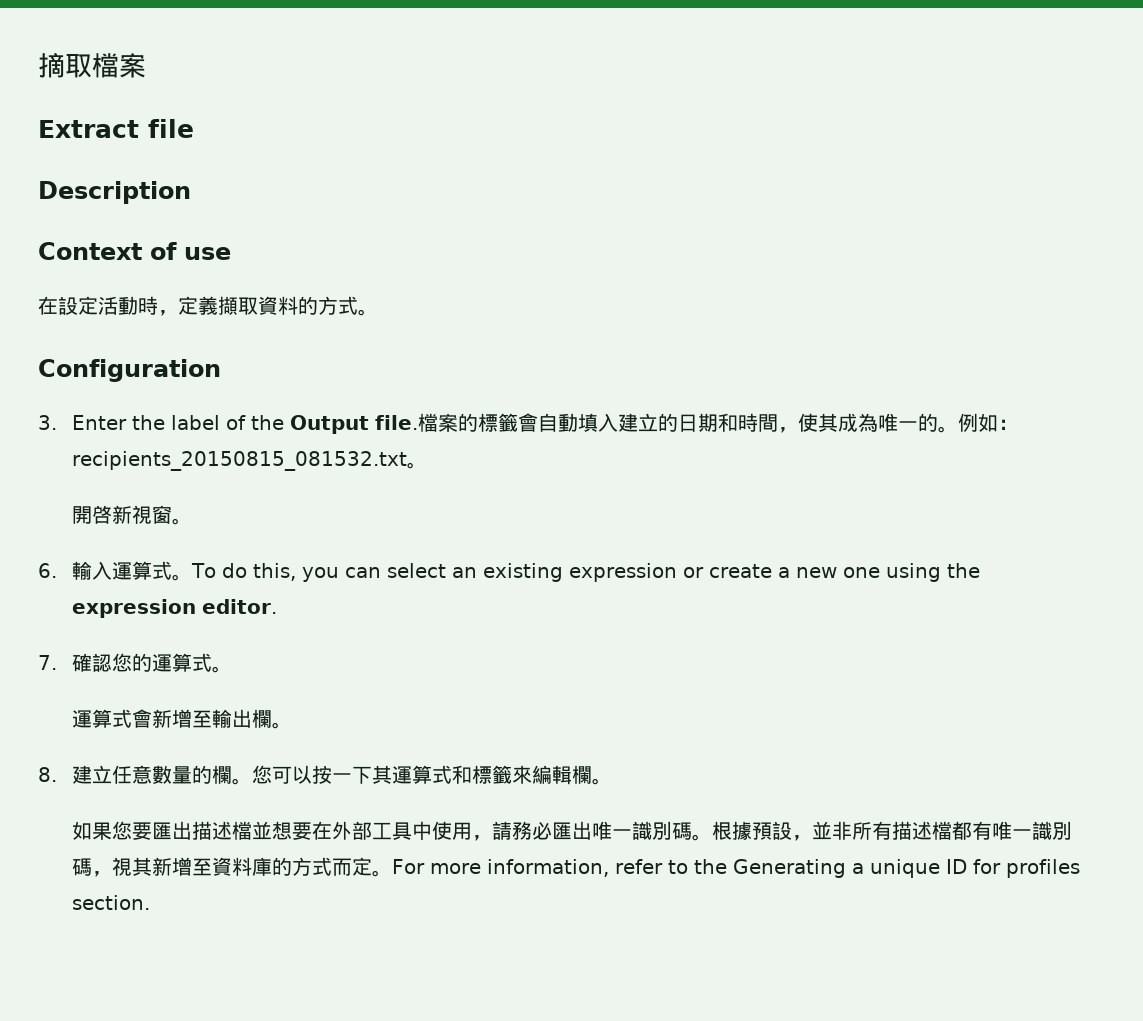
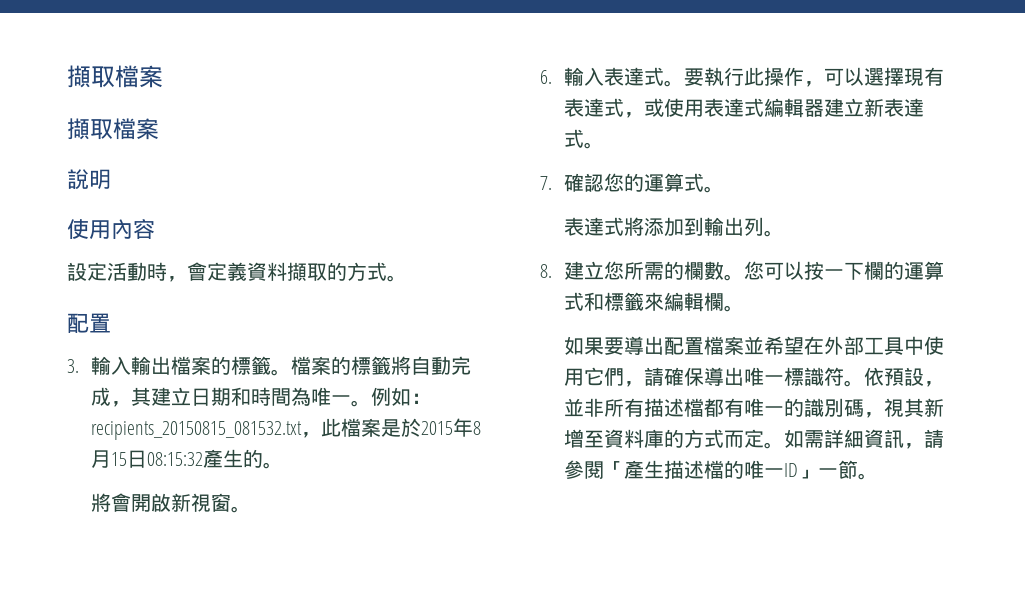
[38,52,146,78] [38,119,194,138] [38,181,191,204] [38,242,231,260] [38,296,298,316] 摘取檔案 // Extract file // Description // Context of use // 在設定活動時，定義擷取資料 -> [67,65,163,88] [67,118,159,140] [67,169,111,190] [67,219,155,239] [67,262,327,282] 擷取檔案 // 擷取檔案 // 說明 // 使用內容 // 設定活動時，會定義資料擷取
[38,359,221,382] Configuration -> [67,313,111,333] 配置
[71,413,1018,434] [71,451,427,471] [71,505,112,524] Enter the label of the Output file.檔案的標籤會自動填入建立的日期和時間，使其成為唯一的。例如：recipients_20150815_081532.txt。 // 開啓 -> [91,356,472,376] [91,387,432,407] [91,418,482,440] [91,449,284,469] [91,493,172,512] 輸入輸出檔案的標籤。檔案的標籤將自動完成，其建立日期和時間為唯一。例如：recipients_20150815_081532.txt，此檔案是於2015年8月15日08:15:32產生的。 // 將會開啟
[111,561,980,582] [71,599,277,618] 運算式。To do this, you can select an existing expression or create a new one using the expression editor. -> [604,67,945,87] [564,98,925,118] [564,129,605,149] 表達式。要執行此操作，可以選擇現有表達式，或使用表達式編輯器建立新表達式。
[71,709,272,728] 運算式會新增至輸出欄 -> [564,217,765,237] 表達式將添加到輸出列
[111,765,232,784] 任意數量的欄 -> [604,261,725,280] 您所需的欄數
[371,765,392,784] 其 -> [864,261,905,280] 欄的
[111,821,752,841] 您要匯出描述檔並想要在外部工具中使用，請務必匯出唯一識別碼。根據 -> [604,336,945,355] [564,367,885,387] 要導出配置檔案並希望在外部工具中使用它們，請確保導出唯一標識符。依
(1032, 833) none -> [784,398,805,417] 的
[391,859,1080,878] [71,895,150,910] For more information, refer to the Generating a unique ID for profiles section. -> [784,429,945,449] [564,460,879,480] 如需詳細資訊，請參閱「產生描述檔的唯一ID」一節。

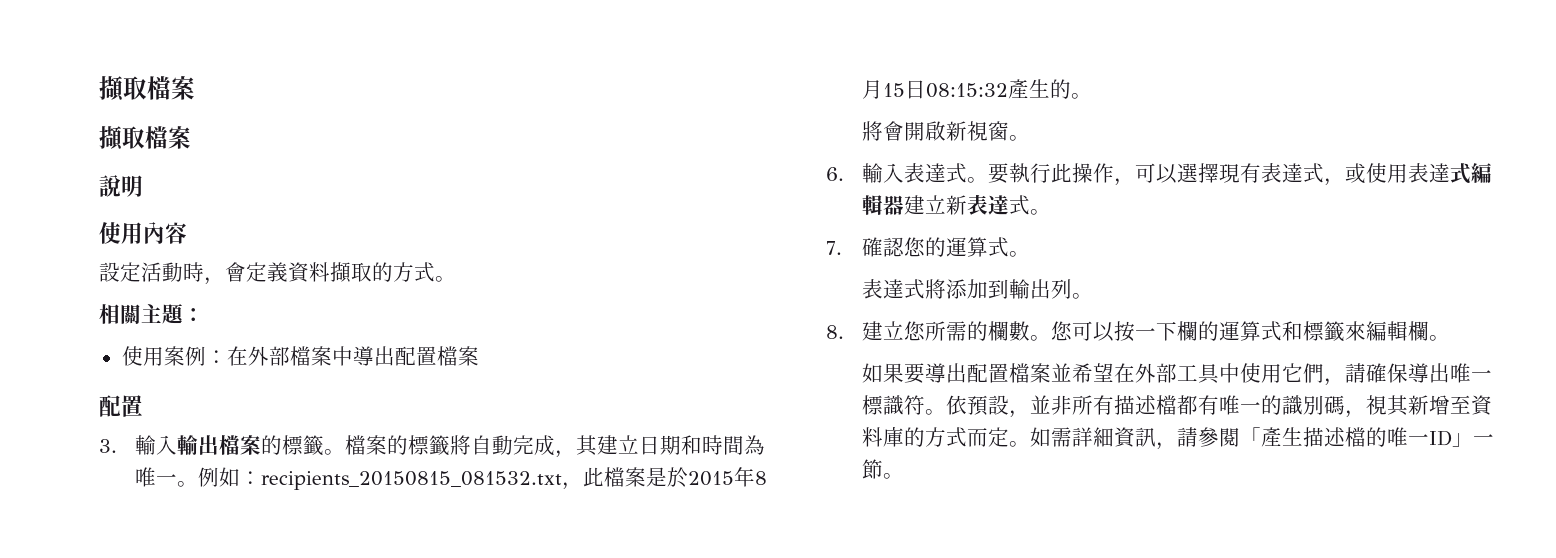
(407, 278) none -> [99,304,204,324] [121,346,479,366] // 相關主題： // 使用案例：在外部檔案中導出配置檔案

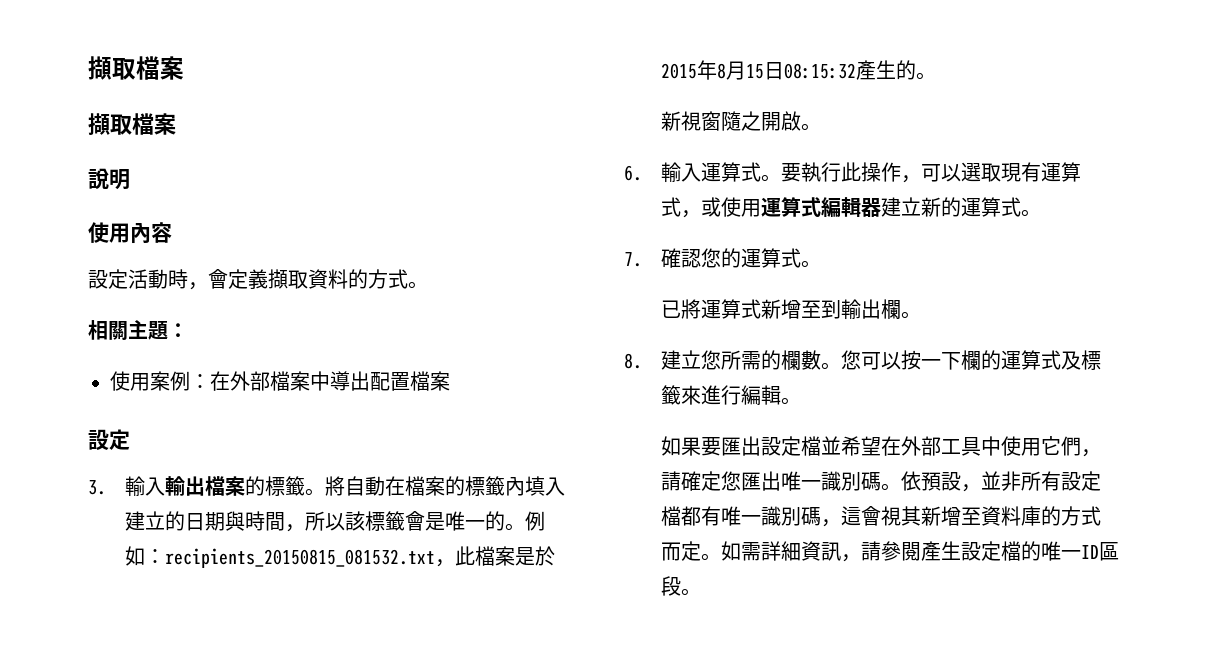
[288,262,372,283] 資料擷取 -> [268,269,348,289] 擷取資料
[99,395,143,417] 配置 -> [88,429,130,450] 設定
[345,435,766,458] [135,467,178,487] 檔案的標籤將自動完成，其建立日期和時間為唯一 -> [324,476,565,496] [124,511,505,532] 將自動在檔案的標籤內填入建立的日期與時間，所以該標籤會是唯一的
[862,121,1010,141] 將會開啟新視窗 -> [660,111,801,131] 新視窗隨之開啟
[904,163,947,183] 表達 -> [700,162,741,182] 運算
[1198,163,1304,183] 擇現有表達 -> [980,162,1081,182] 取現有運算
[1408,163,1451,183] 表達 -> [760,197,801,217] 運算
[967,194,1010,215] 表達 -> [940,197,1001,217] 的運算
[862,279,1073,299] 表達式將添加到輸出列 -> [660,299,901,320] 已將運算式新增至到輸出欄
[1282,321,1430,342] 和標籤來編輯欄 -> [1060,350,1101,370] [660,385,781,405] 及標籤來進行編輯
[925,363,1052,383] 導出配置檔案 -> [720,436,821,456] 匯出設定檔
[1387,363,1493,383] [862,395,926,415] 保導出唯一標識符 -> [700,471,881,491] 定您匯出唯一識別碼
[1114,395,1157,415] 描述 -> [1060,471,1101,491] 設定
[1261,395,1283,415] 的 -> (761, 519) none
(1367, 414) none -> [840,506,881,526] 這會
[1240,427,1346,447] 「產生描述 -> [920,541,1001,561] 產生設定
[1452,433,1495,447] [862,459,884,479] 」一節 -> [1098,542,1119,561] [660,576,681,596] 區段

